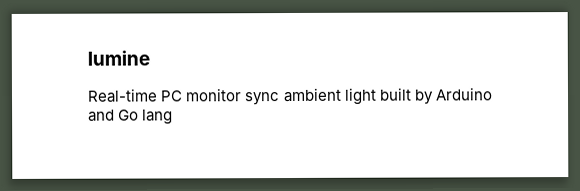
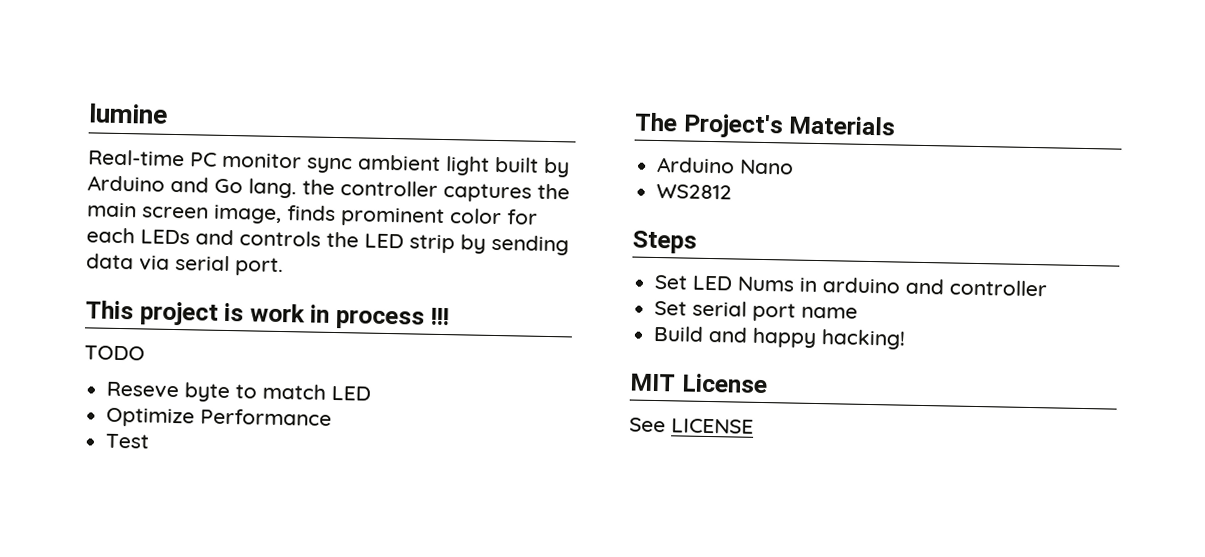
[142,109,174,125] lang -> [248,178,570,203] [87,202,538,228] [86,227,569,256] [86,253,284,277] [85,300,450,330] [84,345,145,361] [106,381,372,403] [106,407,333,428] [105,433,151,449] [634,112,897,139] [656,157,795,175] [656,183,733,200] [632,230,697,254] [654,274,1049,297] [654,300,859,322] [653,325,907,350] [629,373,768,394] [629,417,754,434] lang. the controller captures the main screen image, finds prominent color for each LEDs and controls the LED strip by sending data via serial port. // This project is work in process !!! // TODO // Reseve byte to match LED // Optimize Performance // Test // The Project's Materials // Arduino Nano // WS2812 // Steps // Set LED Nums in arduino and controller // Set serial port name // Build and happy hacking! // MIT License // See LICENSE

